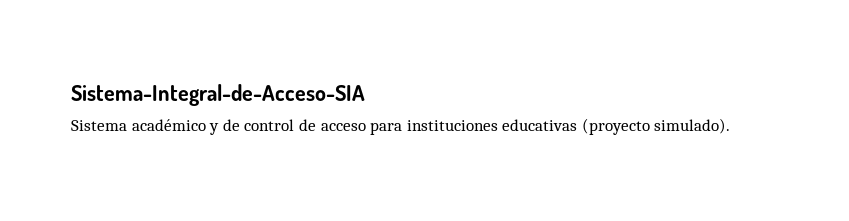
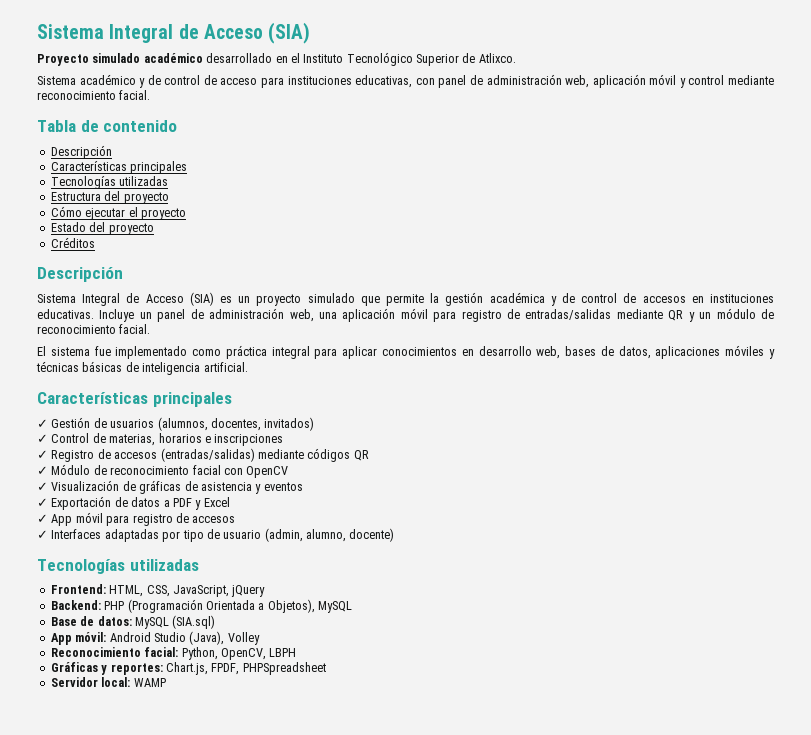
[71,84,365,106] Sistema-Integral-de-Acceso-SIA -> [37,22,311,44] [37,52,516,66] Sistema Integral de Acceso (SIA) // Proyecto simulado académico desarrollado en el Instituto Tecnológico Superior de Atlixco.
[502,118,731,135] educativas (proyecto simulado). -> [355,74,774,88] [37,90,151,100] [37,120,178,132] [50,145,112,159] [50,161,188,174] [50,176,169,189] [50,191,169,204] [50,206,186,220] [50,222,154,235] [50,237,95,248] [37,267,123,282] [37,292,775,306] [37,308,775,322] [37,324,151,334] [37,345,776,359] [36,361,248,375] [37,392,232,407] [37,417,315,431] [37,433,284,446] [37,448,369,462] [37,464,289,478] [37,480,303,494] [37,496,230,510] [37,512,236,526] [37,528,395,542] [37,559,199,574] [50,584,266,597] [50,599,352,613] [50,615,216,629] [50,631,260,645] [50,647,297,660] [50,662,326,675] [50,677,166,687] educativas, con panel de administración web, aplicación móvil y control mediante reconocimiento facial. // Tabla de contenido // Descripción // Características principales // Tecnologías utilizadas // Estructura del proyecto // Cómo ejecutar el proyecto // Estado del proyecto // Créditos // Descripción // Sistema Integral de Acceso (SIA) es un proyecto simulado que permite la gestión académica y de control de accesos en instituciones educativas. Incluye un panel de administración web, una aplicación móvil para registro de entradas/salidas mediante QR y un módulo de reconocimiento facial. // El sistema fue implementado como práctica integral para aplicar conocimientos en desarrollo web, bases de datos, aplicaciones móviles y técnicas básicas de inteligencia artificial. // Características principales // ✓ Gestión de usuarios (alumnos, docentes, invitados) // ✓ Control de materias, horarios e inscripciones // ✓ Registro de accesos (entradas/salidas) mediante códigos QR // ✓ Módulo de reconocimiento facial con OpenCV // ✓ Visualización de gráficas de asistencia y eventos // ✓ Exportación de datos a PDF y Excel // ✓ App móvil para registro de accesos // ✓ Interfaces adaptadas por tipo de usuario (admin, alumno, docente) // Tecnologías utilizadas // Frontend: HTML, CSS, JavaScript, jQuery // Backend: PHP (Programación Orientada a Objetos), MySQL // Base de datos: MySQL (SIA.sql) // App móvil: Android Studio (Java), Volley // Reconocimiento facial: Python, OpenCV, LBPH // Gráficas y reportes: Chart.js, FPDF, PHPSpreadsheet // Servidor local: WAMP

